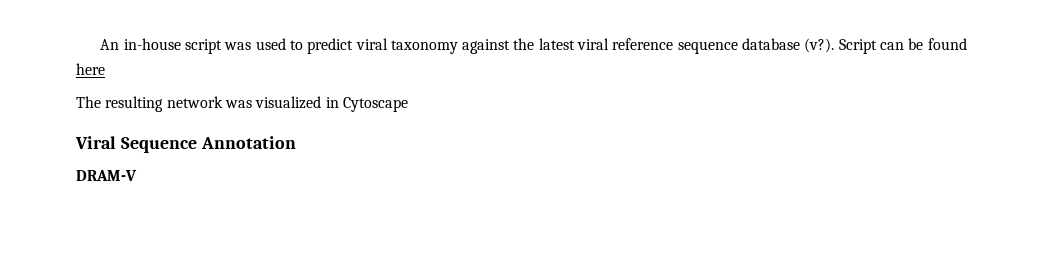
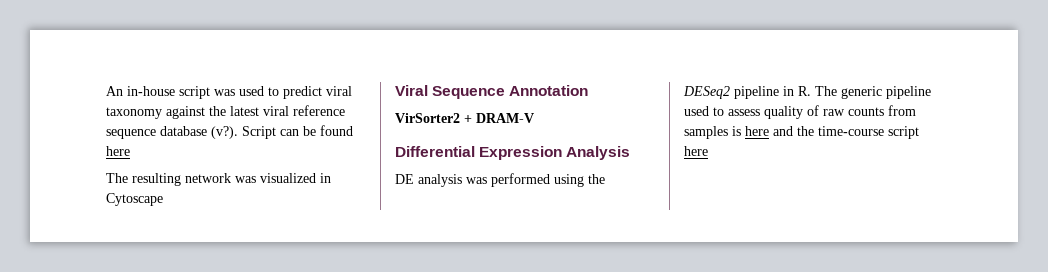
(296, 142) none -> [395,113,472,123] VirSorter2 +
(137, 175) none -> [395,146,631,160] [395,173,605,187] [683,86,931,99] [684,105,916,119] [684,126,919,139] [684,146,708,156] // Differential Expression Analysis // DE analysis was performed using the DESeq2 pipeline in R. The generic pipeline used to assess quality of raw counts from samples is here and the time-course script here

